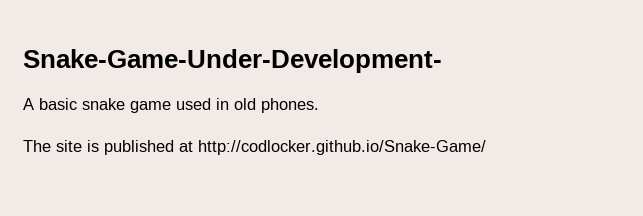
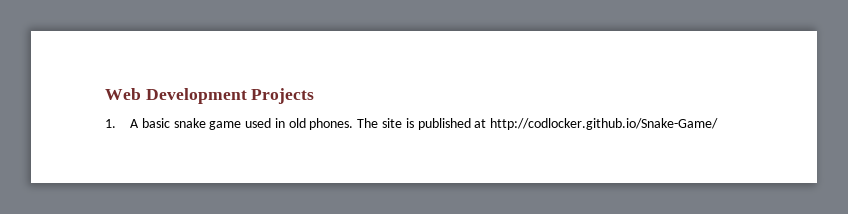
[23,49,442,73] Snake-Game-Under-Development- // -> [105,88,315,104] [105,119,116,128] Web Development Projects // 1.
(319, 105) // -> (354, 124) none

